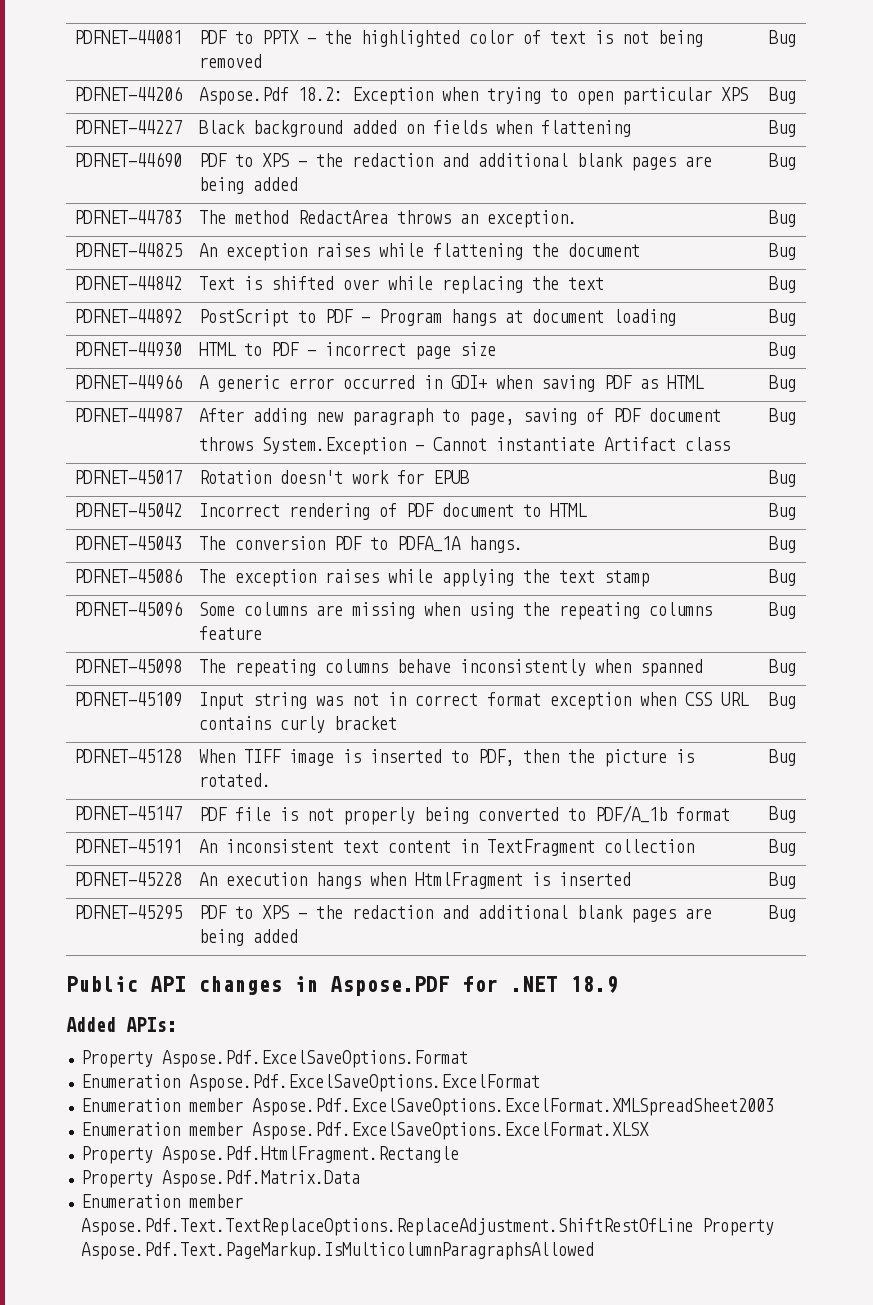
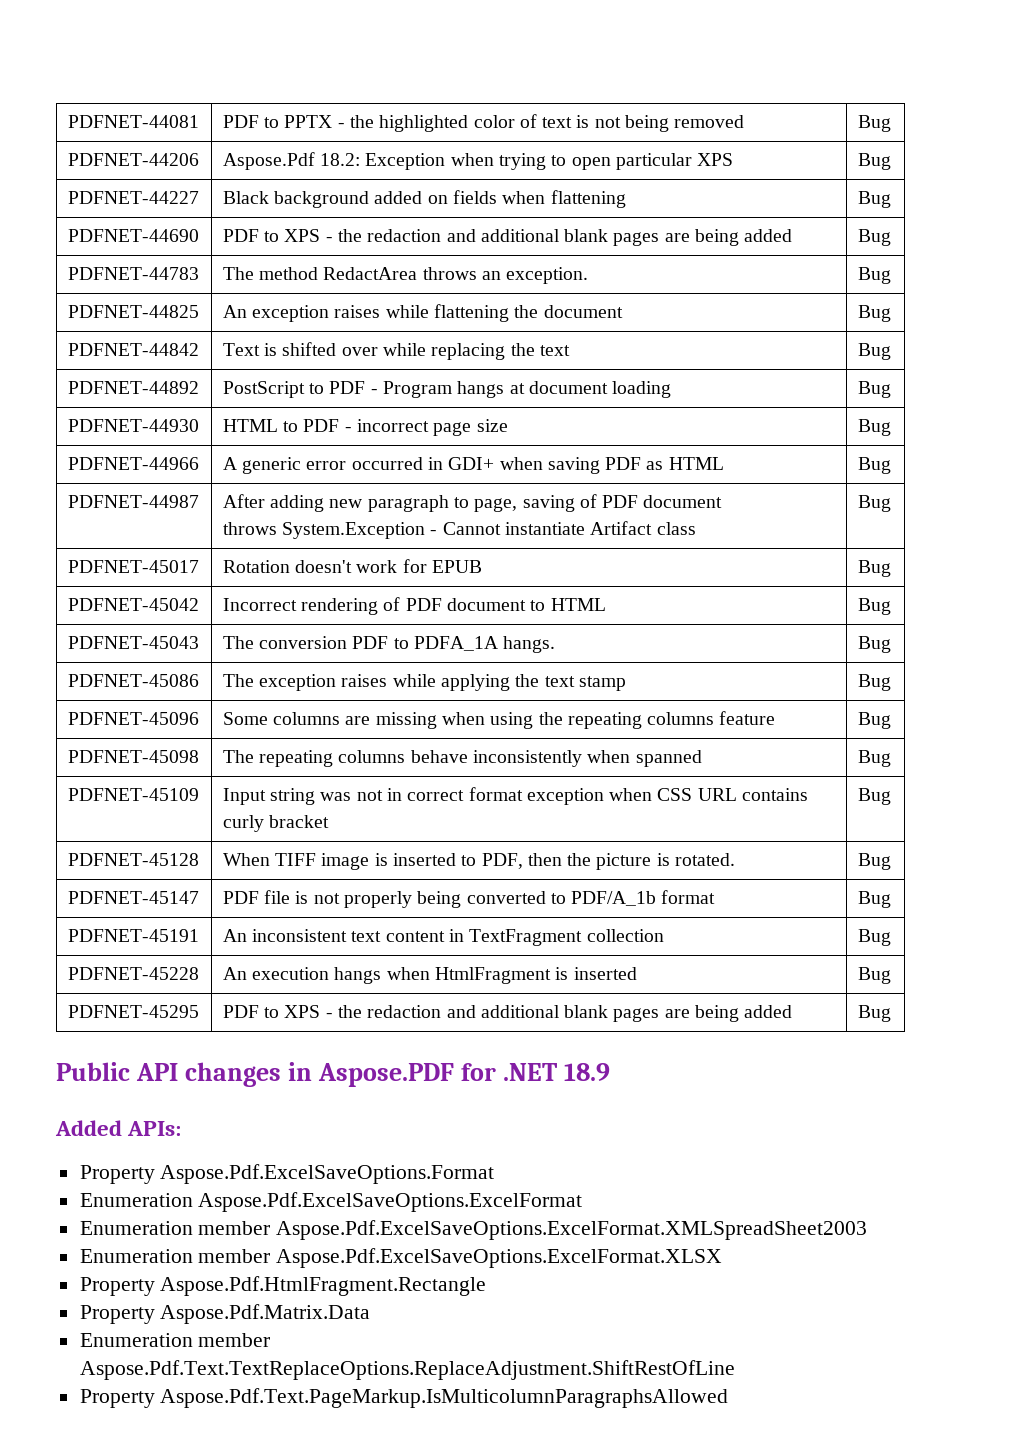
(694, 1227) none -> (735, 1370) //

